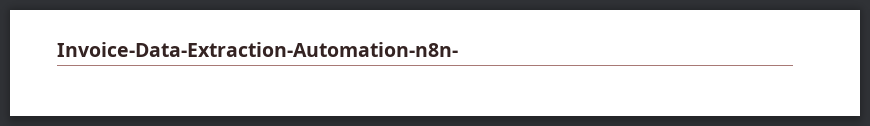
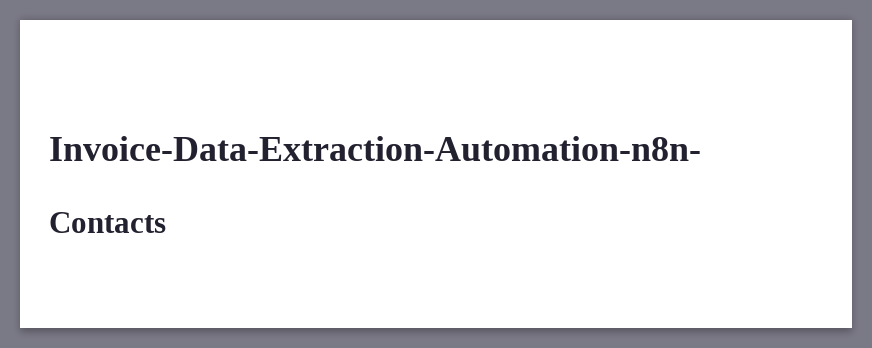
(458, 49) none -> [49,212,166,233] // Contacts

